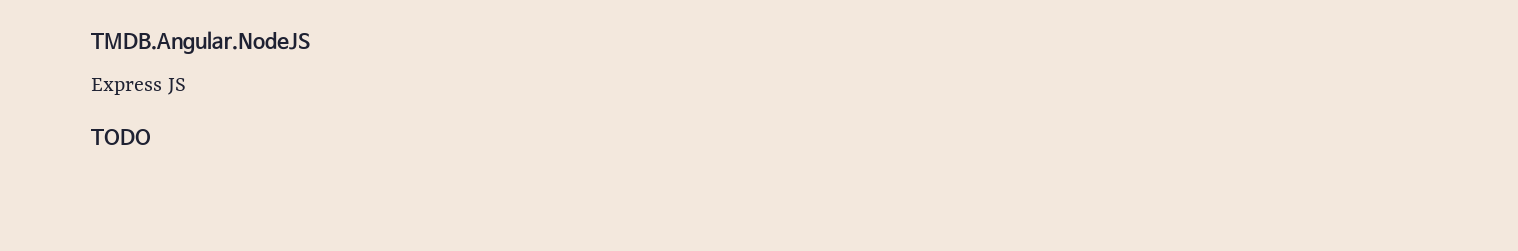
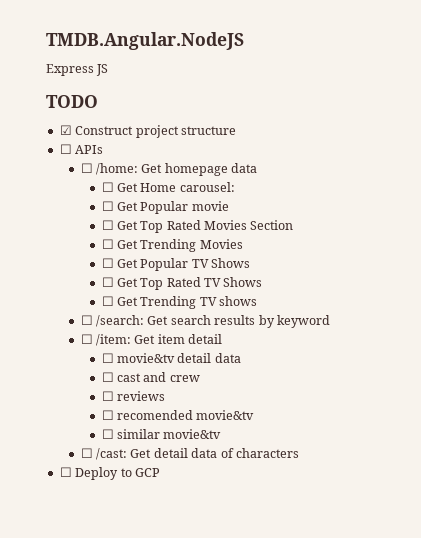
(151, 137) none -> [59,125,236,138] [59,144,104,154] [80,163,258,176] [101,182,235,192] [101,201,229,214] [101,220,294,233] [101,239,243,252] [101,258,251,271] [101,277,263,290] [101,296,258,309] [80,315,330,328] [80,334,223,346] [101,353,241,363] [101,372,200,382] [101,391,165,401] [101,410,255,420] [101,429,222,439] [80,448,299,460] [59,467,160,480] // ☑ Construct project structure // ☐ APIs // ☐ /home: Get homepage data // ☐ Get Home carousel: // ☐ Get Popular movie // ☐ Get Top Rated Movies Section // ☐ Get Trending Movies // ☐ Get Popular TV Shows // ☐ Get Top Rated TV Shows // ☐ Get Trending TV shows // ☐ /search: Get search results by keyword // ☐ /item: Get item detail // ☐ movie&tv detail data // ☐ cast and crew // ☐ reviews // ☐ recomended movie&tv // ☐ similar movie&tv // ☐ /cast: Get detail data of characters // ☐ Deploy to GCP

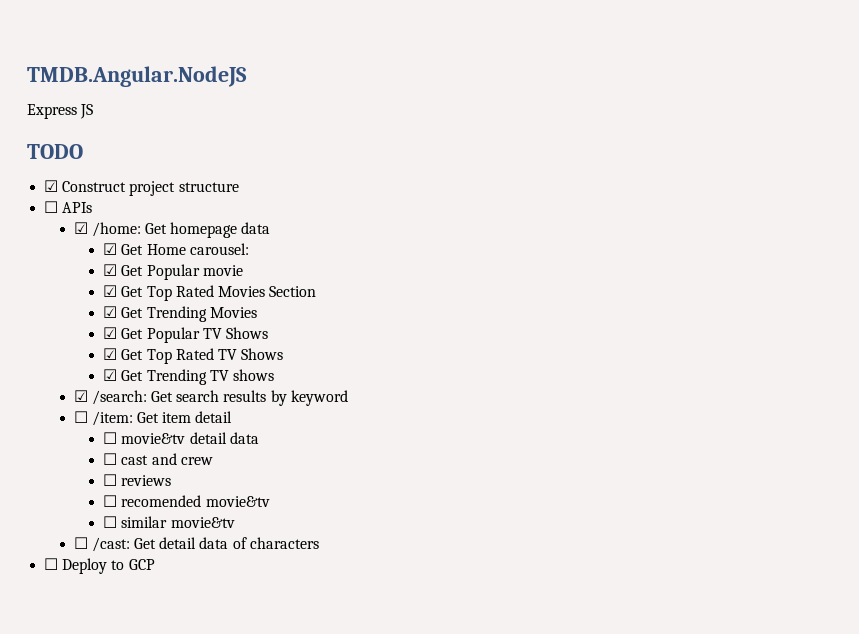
[80,163,93,173] ☐ -> [73,222,88,234] ☑
[101,182,114,192] ☐ -> [103,243,118,255] ☑
[101,201,114,211] ☐ -> [103,264,118,276] ☑
[101,220,114,230] ☐ -> [103,285,118,297] ☑
[101,239,114,249] ☐ -> [103,306,118,318] ☑
[101,258,114,268] ☐ -> [103,327,118,339] ☑
[101,277,114,287] ☐ -> [103,348,118,360] ☑
[101,296,114,306] ☐ -> [103,369,118,381] ☑
[80,315,93,325] ☐ -> [73,390,88,402] ☑

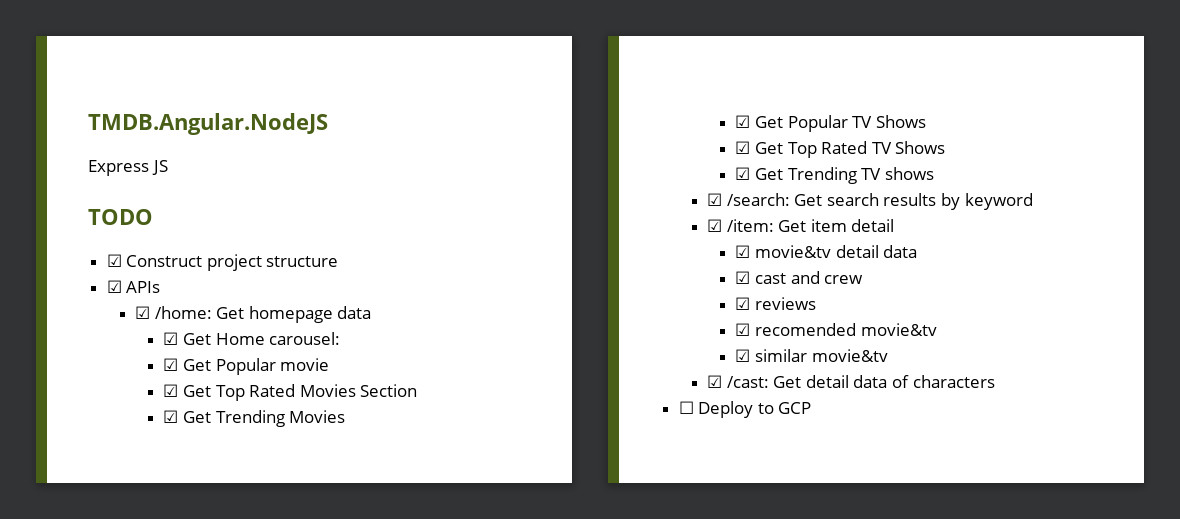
[44,201,59,213] ☐ -> [106,280,122,293] ☑
[73,411,88,423] ☐ -> [707,219,723,232] ☑
[103,432,118,444] ☐ -> [735,245,751,258] ☑
[103,453,118,465] ☐ -> [735,271,751,284] ☑
[103,474,118,486] ☐ -> [735,297,751,310] ☑
[103,495,118,507] ☐ -> [735,323,751,336] ☑
[103,516,118,528] ☐ -> [735,349,751,362] ☑
[73,537,88,549] ☐ -> [707,375,723,388] ☑

